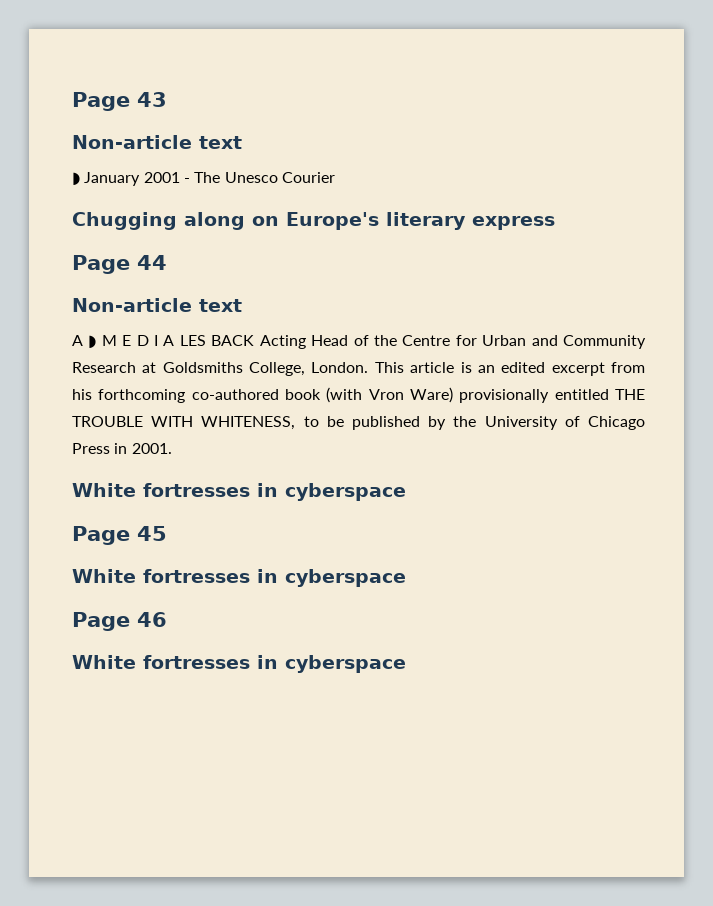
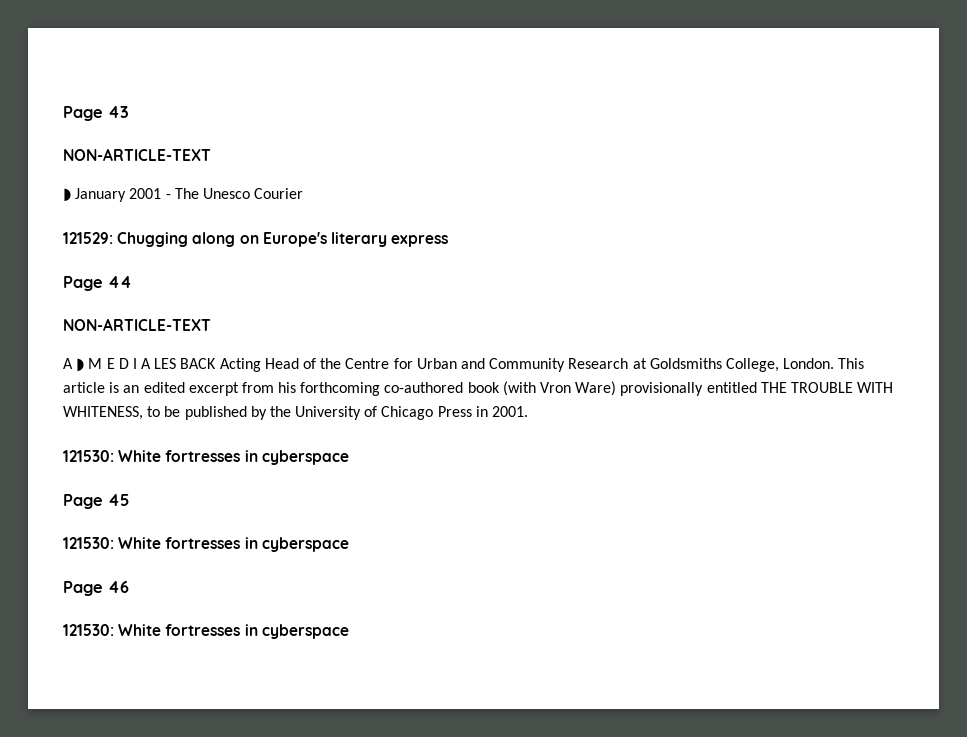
[72,135,242,149] Non-article text -> [63,148,211,161] NON-ARTICLE-TEXT
(335, 177) none -> [63,232,113,244] 121529:
[72,298,242,312] Non-article text -> [63,318,211,331] NON-ARTICLE-TEXT
(172, 448) none -> [63,450,114,462] 121530:
(167, 533) none -> [63,537,114,549] 121530:
(167, 619) none -> [63,624,114,636] 121530:

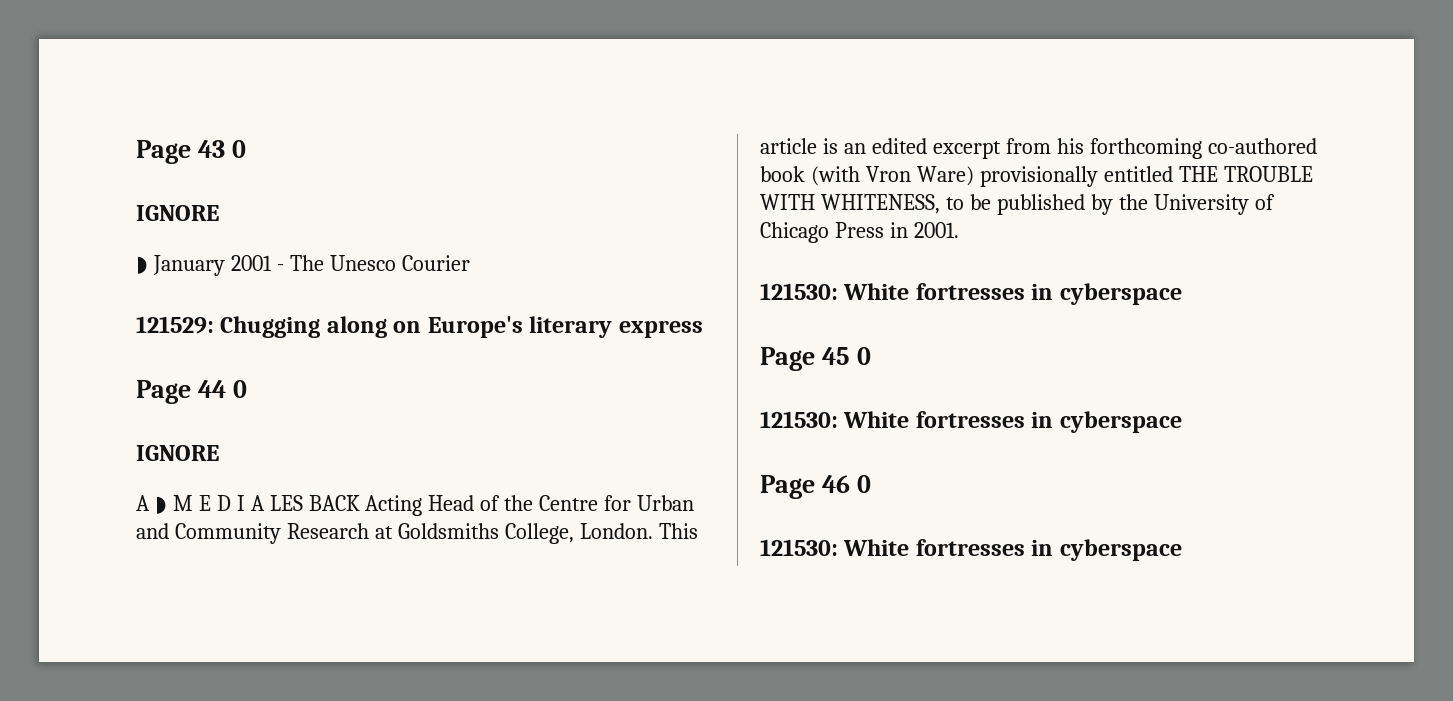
[63,148,211,161] // NON-ARTICLE-TEXT -> [231,140,246,158] [136,205,219,221] 0 // IGNORE
[63,318,211,331] // NON-ARTICLE-TEXT -> [232,380,247,398] [136,445,219,461] 0 // IGNORE
(130, 500) none -> [856,347,871,365] 0
(129, 587) none -> [856,475,871,493] 0

